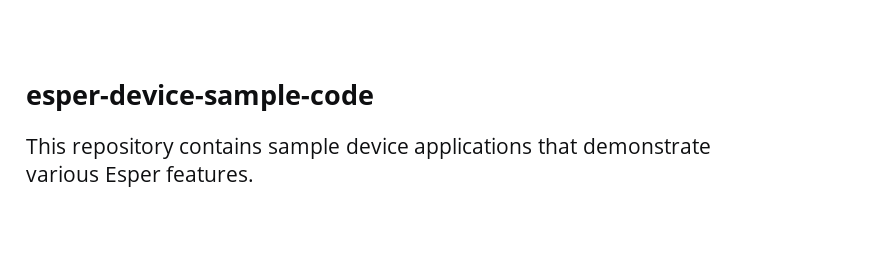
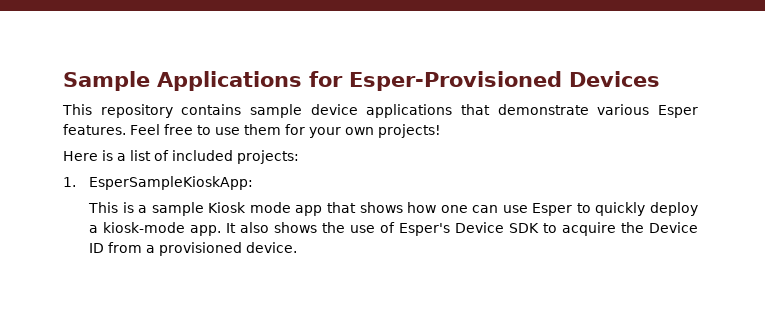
[26,84,374,111] esper-device-sample-code -> [63,71,660,91] Sample Applications for Esper-Provisioned Devices
(255, 174) none -> [130,124,441,138] [63,150,299,164] [63,176,254,190] [88,202,699,216] [89,222,698,236] [89,242,298,256] Feel free to use them for your own projects! // Here is a list of included projects: // 1. EsperSampleKioskApp: // This is a sample Kiosk mode app that shows how one can use Esper to quickly deploy a kiosk-mode app. It also shows the use of Esper's Device SDK to acquire the Device ID from a provisioned device.

